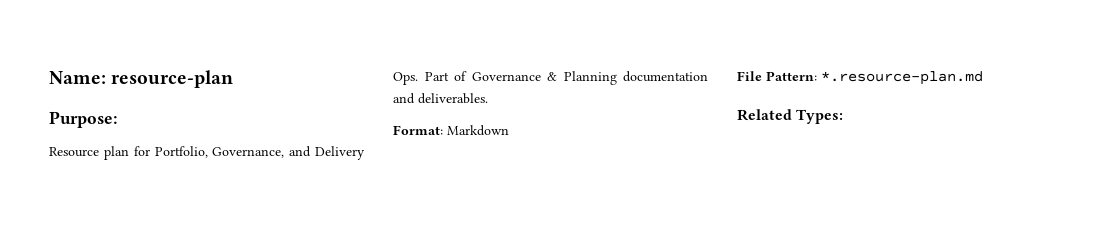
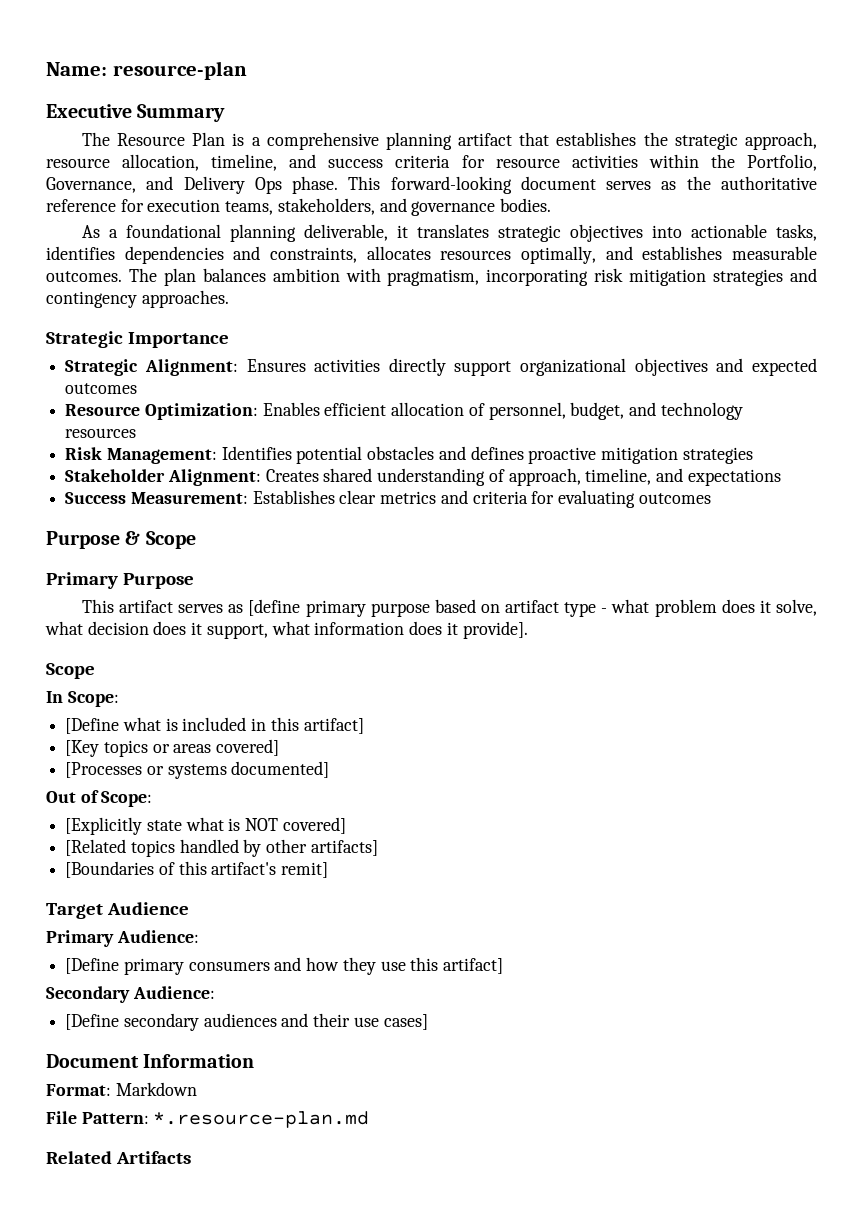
[49,111,117,128] [49,146,365,160] [393,71,708,85] [393,93,488,104] Purpose: // Resource plan for Portfolio, Governance, and Delivery Ops. Part of Governance & Planning documentation and deliverables. -> [46,104,226,122] [81,132,817,150] [46,154,817,171] [46,176,817,194] [46,198,552,216] [81,224,818,242] [46,246,817,264] [46,268,817,286] [46,290,229,308] [46,331,229,348] [65,358,818,376] [65,383,138,394] [65,402,743,420] [65,428,137,438] [65,446,753,464] [65,468,781,486] [65,490,711,508] [46,531,196,549] [46,572,194,589] [81,599,817,617] [45,621,528,639] [46,663,95,679] [46,691,119,707] [65,717,364,734] [65,739,280,757] [65,761,330,779] [46,790,153,807] [65,817,346,835] [65,839,378,857] [65,861,329,878] [46,902,189,919] [46,930,199,947] [65,957,504,975] [46,986,215,1003] [65,1013,428,1031] [46,1054,255,1068] Executive Summary // The Resource Plan is a comprehensive planning artifact that establishes the strategic approach, resource allocation, timeline, and success criteria for resource activities within the Portfolio, Governance, and Delivery Ops phase. This forward-looking document serves as the authoritative reference for execution teams, stakeholders, and governance bodies. // As a foundational planning deliverable, it translates strategic objectives into actionable tasks, identifies dependencies and constraints, allocates resources optimally, and establishes measurable outcomes. The plan balances ambition with pragmatism, incorporating risk mitigation strategies and contingency approaches. // Strategic Importance // Strategic Alignment: Ensures activities directly support organizational objectives and expected outcomes // Resource Optimization: Enables efficient allocation of personnel, budget, and technology resources // Risk Management: Identifies potential obstacles and defines proactive mitigation strategies // Stakeholder Alignment: Creates shared understanding of approach, timeline, and expectations // Success Measurement: Establishes clear metrics and criteria for evaluating outcomes // Purpose & Scope // Primary Purpose // This artifact serves as [define primary purpose based on artifact type - what problem does it solve, what decision does it support, what information does it provide]. // Scope // In Scope: // [Define what is included in this artifact] // [Key topics or areas covered] // [Processes or systems documented] // Out of Scope: // [Explicitly state what is NOT covered] // [Related topics handled by other artifacts] // [Boundaries of this artifact's remit] // Target Audience // Primary Audience: // [Define primary consumers and how they use this artifact] // Secondary Audience: // [Define secondary audiences and their use cases] // Document Information
[796,109,844,124] Types: -> [115,1151,191,1164] Artifacts

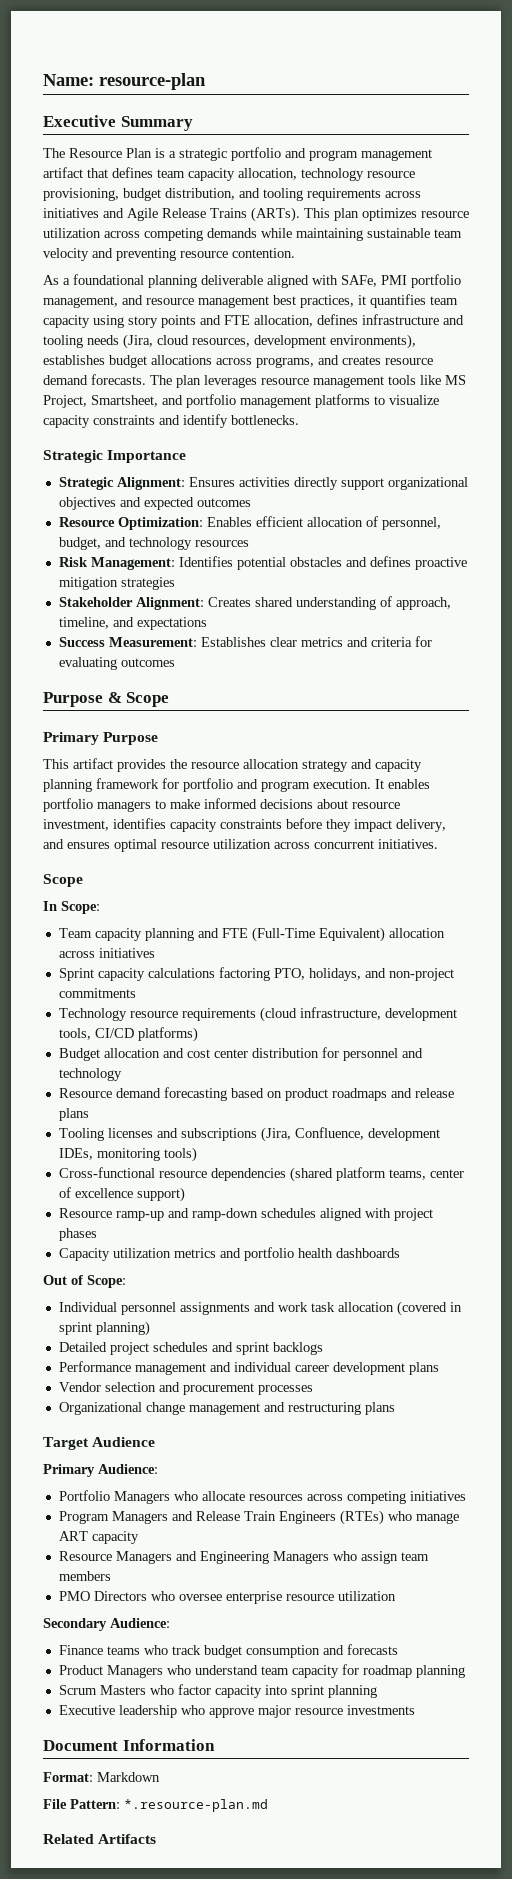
[266,132,817,150] [46,154,817,171] [46,176,817,194] [46,198,552,216] [81,224,818,242] [46,246,817,264] [46,268,817,286] [46,290,229,308] comprehensive planning artifact that establishes the strategic approach, resource allocation, timeline, and success criteria for resource activities within the Portfolio, Governance, and Delivery Ops phase. This forward-looking document serves as the authoritative reference for execution teams, stakeholders, and governance bodies. // As a foundational planning deliverable, it translates strategic objectives into actionable tasks, identifies dependencies and constraints, allocates resources optimally, and establishes measurable outcomes. The plan balances ambition with pragmatism, incorporating risk mitigation strategies and contingency approaches. -> [179,147,432,161] [43,167,415,181] [43,188,421,201] [43,207,469,222] [43,228,462,241] [43,248,295,261] [43,274,461,288] [43,294,458,308] [43,314,464,328] [43,334,416,349] [43,355,433,368] [43,374,466,388] [43,394,439,408] [43,414,299,428] strategic portfolio and program management artifact that defines team capacity allocation, technology resource provisioning, budget distribution, and tooling requirements across initiatives and Agile Release Trains (ARTs). This plan optimizes resource utilization across competing demands while maintaining sustainable team velocity and preventing resource contention. // As a foundational planning deliverable aligned with SAFe, PMI portfolio management, and resource management best practices, it quantifies team capacity using story points and FTE allocation, defines infrastructure and tooling needs (Jira, cloud resources, development environments), establishes budget allocations across programs, and creates resource demand forecasts. The plan leverages resource management tools like MS Project, Smartsheet, and portfolio management platforms to visualize capacity constraints and identify bottlenecks.
[178,599,817,617] [45,621,528,639] [46,663,95,679] [46,691,119,707] [65,717,364,734] [65,739,280,757] [65,761,330,779] [46,790,153,807] [65,817,346,835] [65,839,378,857] [65,861,329,878] [46,902,189,919] [46,930,199,947] [65,957,504,975] [46,986,215,1003] [65,1013,428,1031] serves as [define primary purpose based on artifact type - what problem does it solve, what decision does it support, what information does it provide]. // Scope // In Scope: // [Define what is included in this artifact] // [Key topics or areas covered] // [Processes or systems documented] // Out of Scope: // [Explicitly state what is NOT covered] // [Related topics handled by other artifacts] // [Boundaries of this artifact's remit] // Target Audience // Primary Audience: // [Define primary consumers and how they use this artifact] // Secondary Audience: // [Define secondary audiences and their use cases] -> [117,759,422,772] [43,778,430,792] [43,798,400,812] [43,818,446,832] [43,839,438,852] [43,874,83,887] [43,901,100,914] [58,927,445,942] [58,948,155,958] [58,967,454,981] [58,988,136,998] [58,1007,457,1022] [58,1027,198,1042] [58,1047,423,1061] [58,1068,122,1081] [58,1087,454,1101] [58,1108,89,1121] [58,1127,440,1142] [58,1147,197,1162] [58,1167,464,1182] [58,1187,185,1202] [58,1208,433,1221] [58,1228,97,1241] [58,1247,400,1261] [43,1275,126,1288] [58,1301,462,1316] [58,1321,150,1336] [58,1342,323,1355] [58,1361,439,1375] [58,1382,313,1395] [58,1402,395,1415] [43,1437,156,1450] [43,1464,158,1477] [58,1490,466,1504] [58,1510,459,1525] [58,1531,139,1544] [58,1551,429,1564] [58,1571,111,1581] [58,1591,396,1604] [43,1618,170,1631] [58,1644,398,1658] [58,1664,465,1678] [58,1684,377,1698] [58,1705,415,1718] provides the resource allocation strategy and capacity planning framework for portfolio and program execution. It enables portfolio managers to make informed decisions about resource investment, identifies capacity constraints before they impact delivery, and ensures optimal resource utilization across concurrent initiatives. // Scope // In Scope: // Team capacity planning and FTE (Full-Time Equivalent) allocation across initiatives // Sprint capacity calculations factoring PTO, holidays, and non-project commitments // Technology resource requirements (cloud infrastructure, development tools, CI/CD platforms) // Budget allocation and cost center distribution for personnel and technology // Resource demand forecasting based on product roadmaps and release plans // Tooling licenses and subscriptions (Jira, Confluence, development IDEs, monitoring tools) // Cross-functional resource dependencies (shared platform teams, center of excellence support) // Resource ramp-up and ramp-down schedules aligned with project phases // Capacity utilization metrics and portfolio health dashboards // Out of Scope: // Individual personnel assignments and work task allocation (covered in sprint planning) // Detailed project schedules and sprint backlogs // Performance management and individual career development plans // Vendor selection and procurement processes // Organizational change management and restructuring plans // Target Audience // Primary Audience: // Portfolio Managers who allocate resources across competing initiatives // Program Managers and Release Train Engineers (RTEs) who manage ART capacity // Resource Managers and Engineering Managers who assign team members // PMO Directors who oversee enterprise resource utilization // Secondary Audience: // Finance teams who track budget consumption and forecasts // Product Managers who understand team capacity for roadmap planning // Scrum Masters who factor capacity into sprint planning // Executive leadership who approve major resource investments

